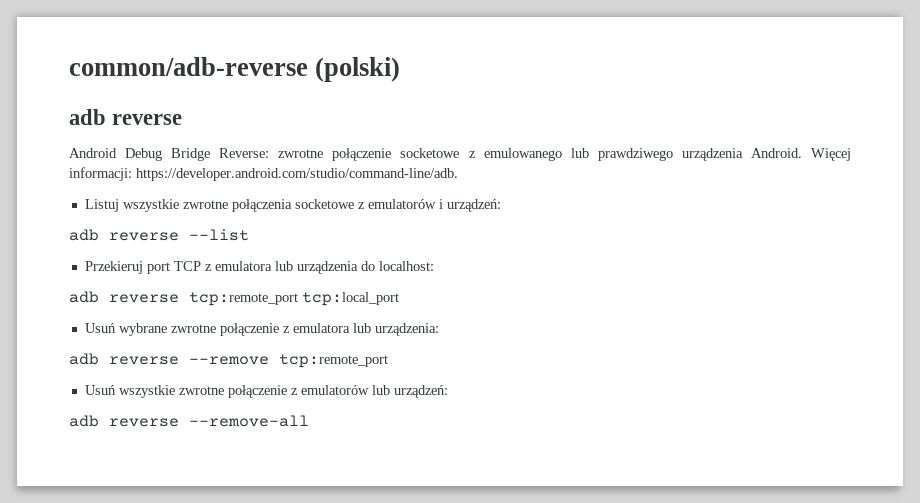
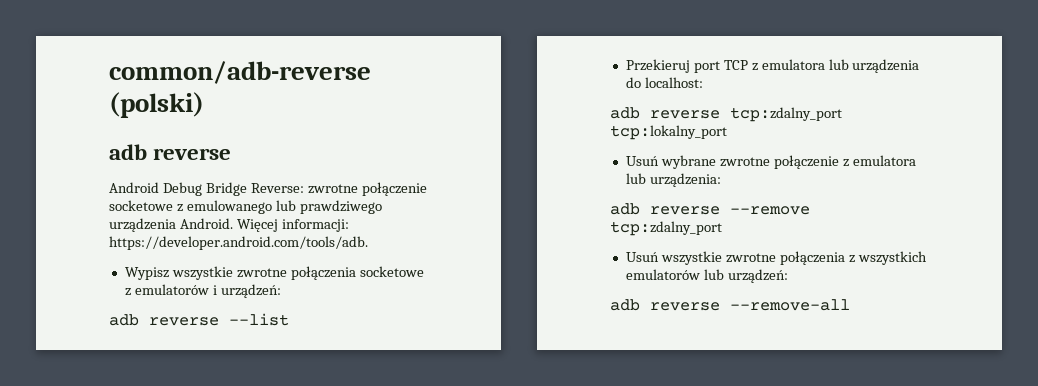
[136,168,458,181] [84,199,119,212] https://developer.android.com/studio/command-line/adb. // Listuj -> [109,236,368,250] [124,267,169,280] https://developer.android.com/tools/adb. // Wypisz
[189,292,399,306] tcp:remote_port tcp:local_port -> [730,107,842,122] [610,125,727,140] tcp:zdalny_port tcp:lokalny_port
[279,354,388,368] tcp:remote_port -> [610,221,722,236] tcp:zdalny_port
[227,385,298,398] połączenie z -> [779,251,927,265] połączenia z wszystkich

